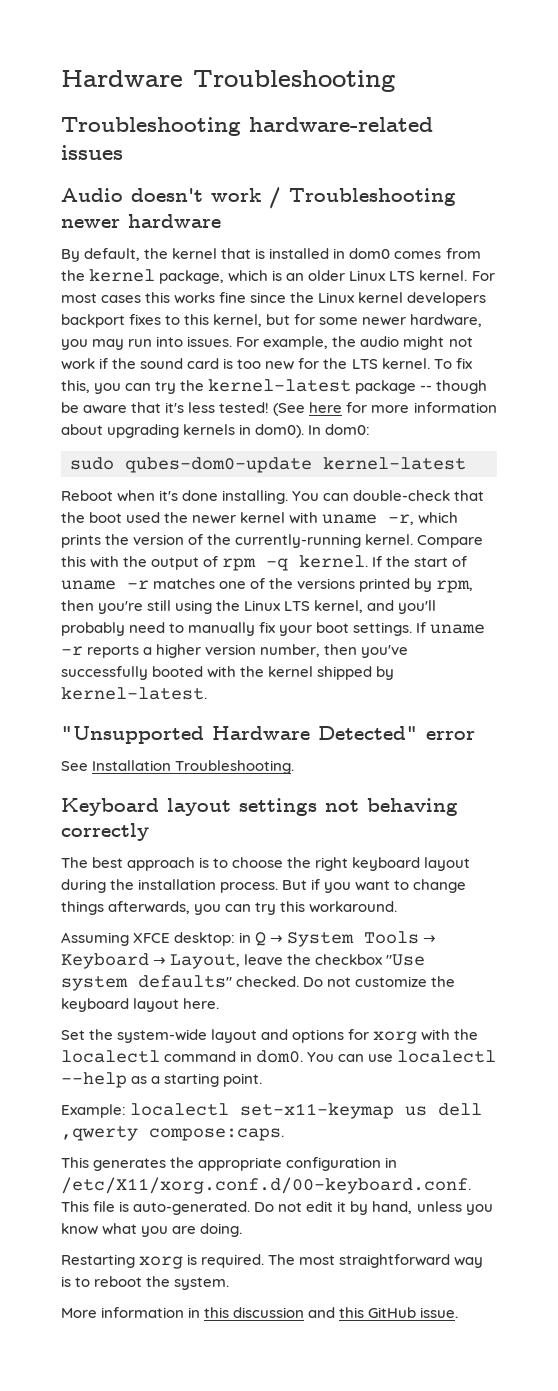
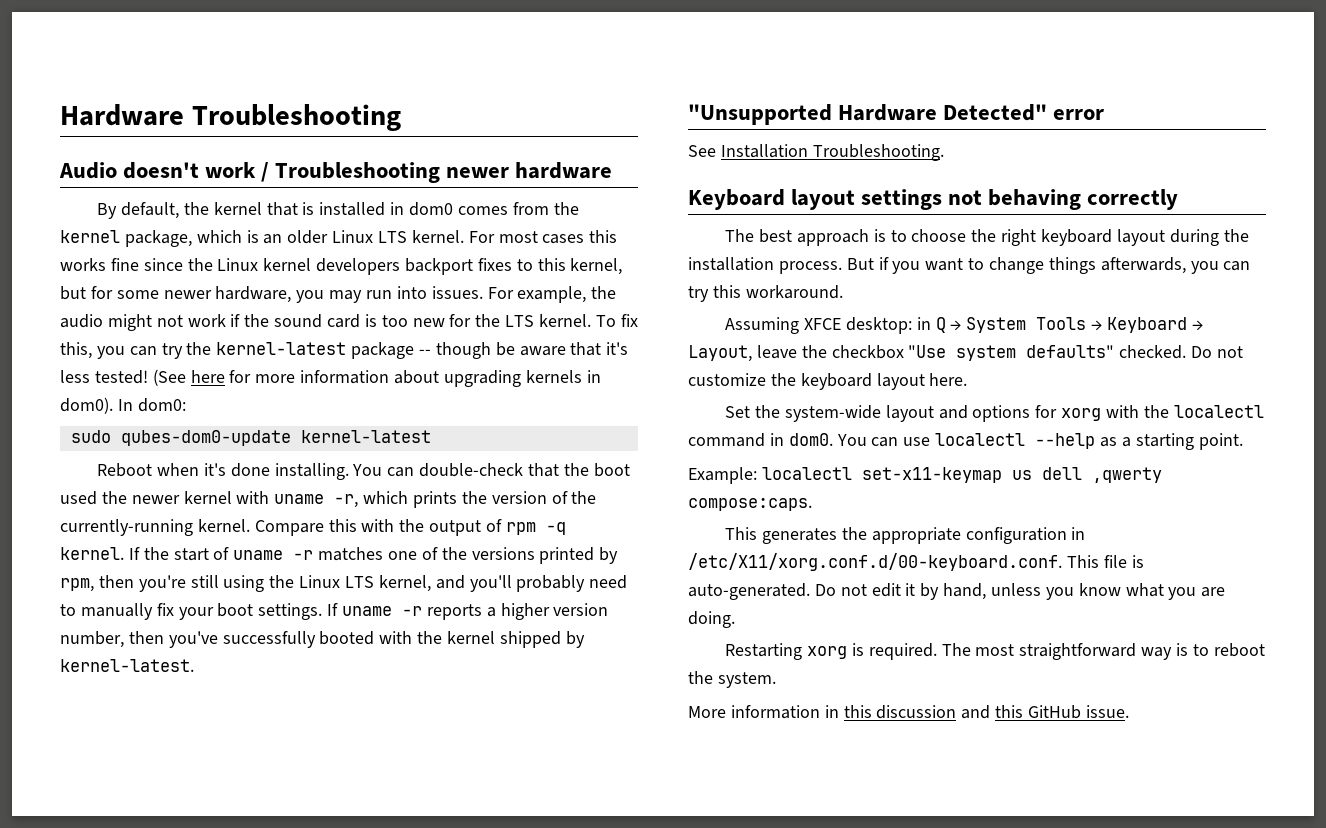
[61,117,433,136] [61,145,123,160] // Troubleshooting hardware-related issues -> (401, 117) none

